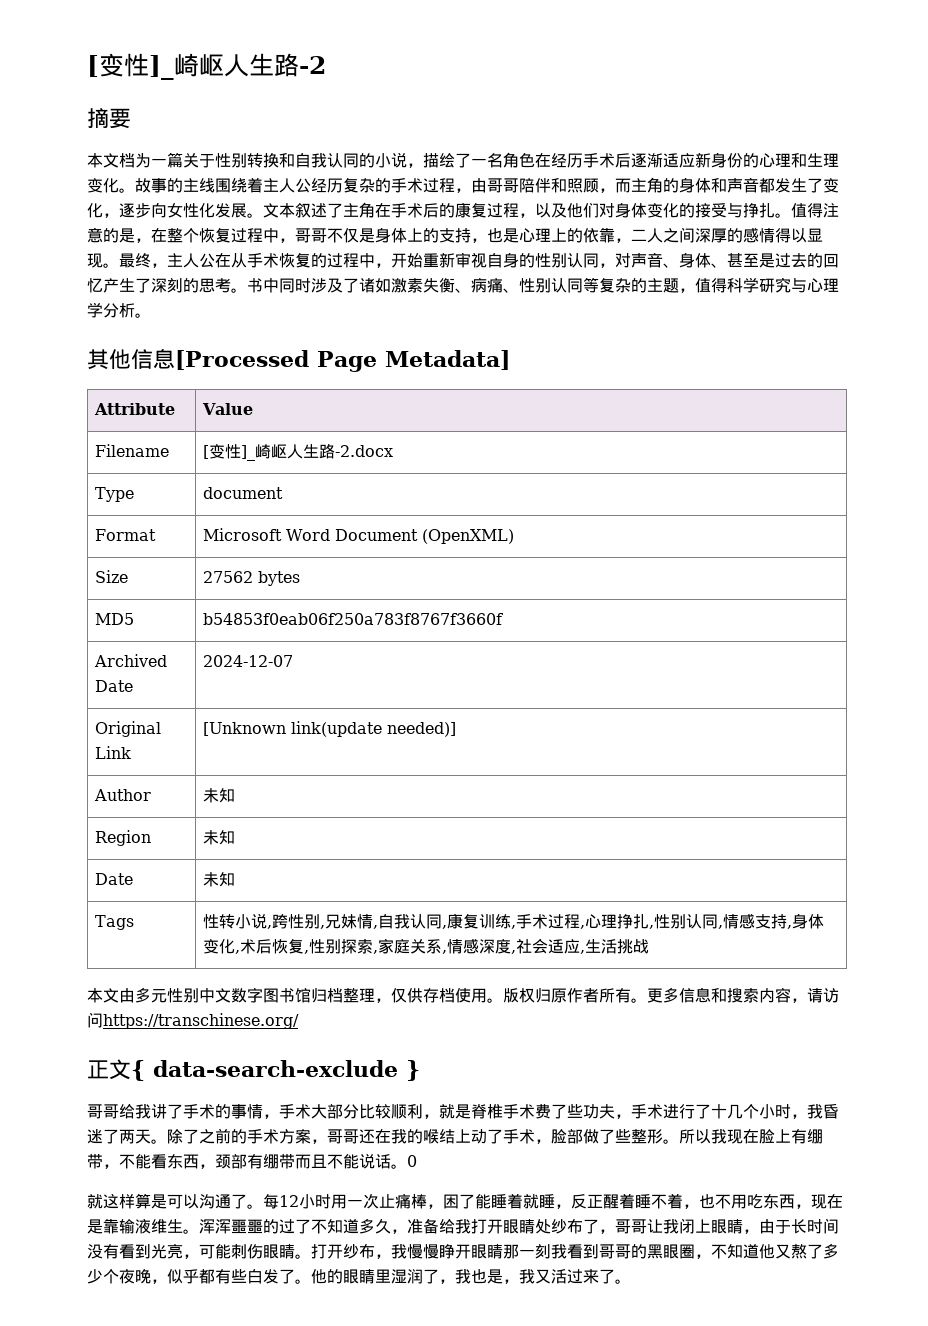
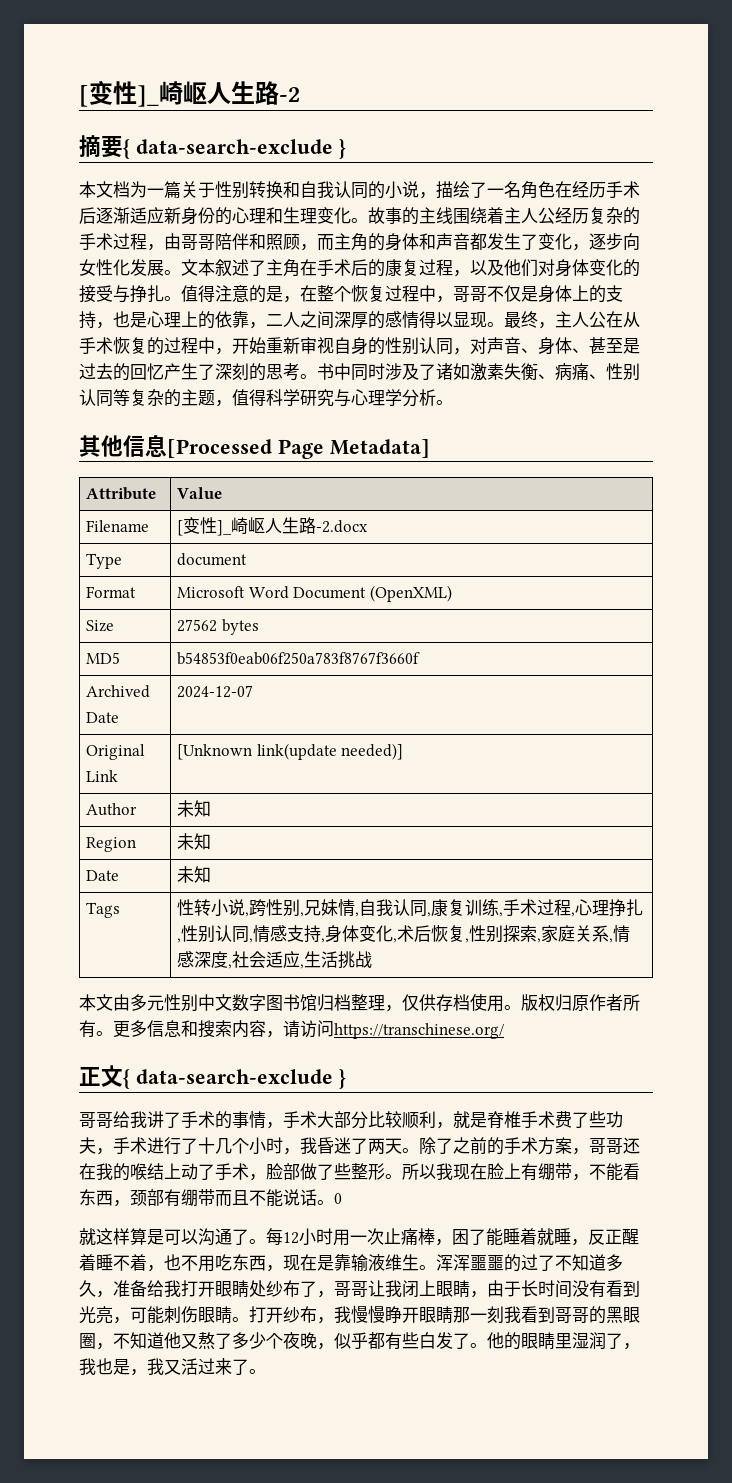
(131, 118) none -> [123,139,346,159] { data-search-exclude }

